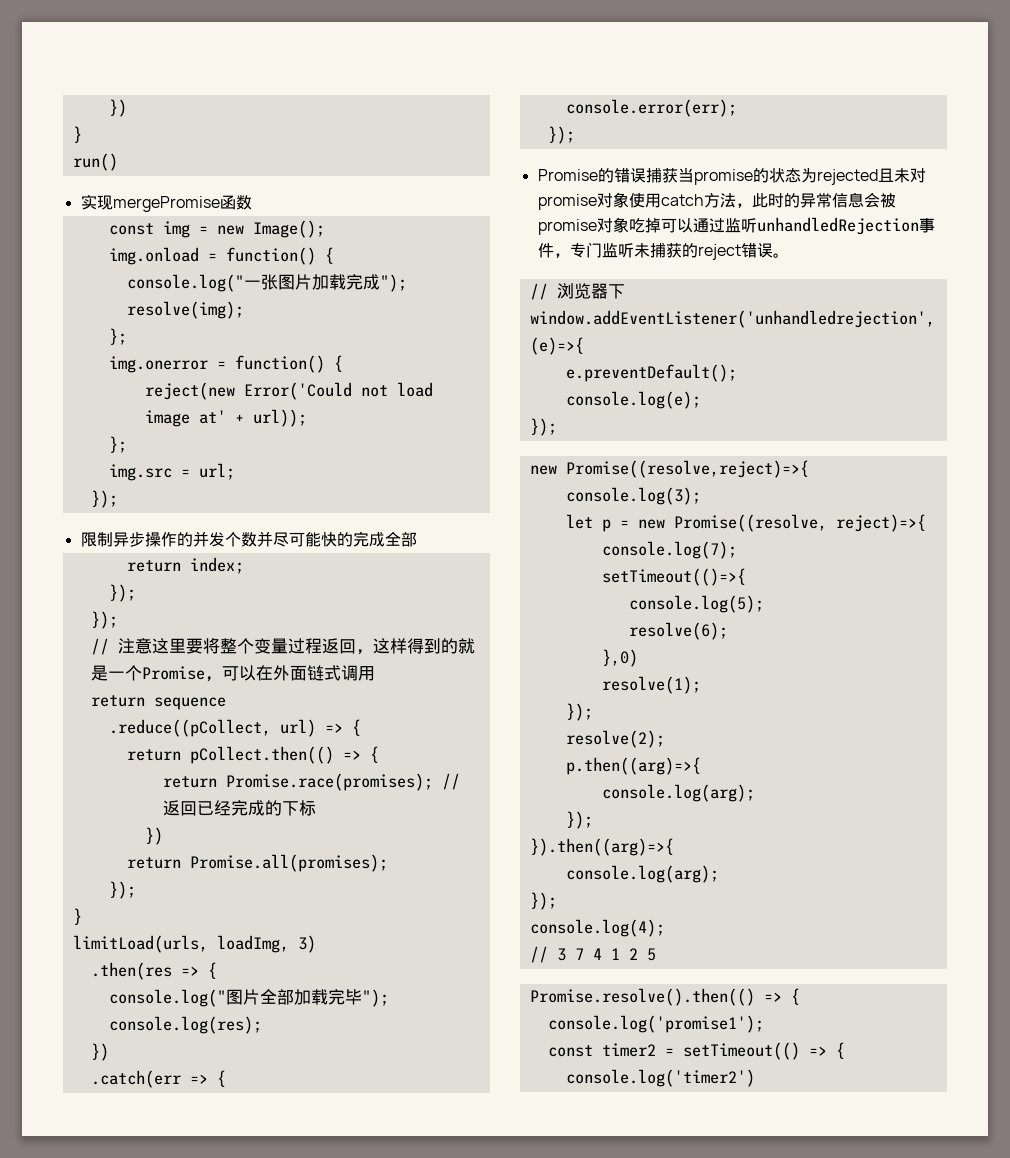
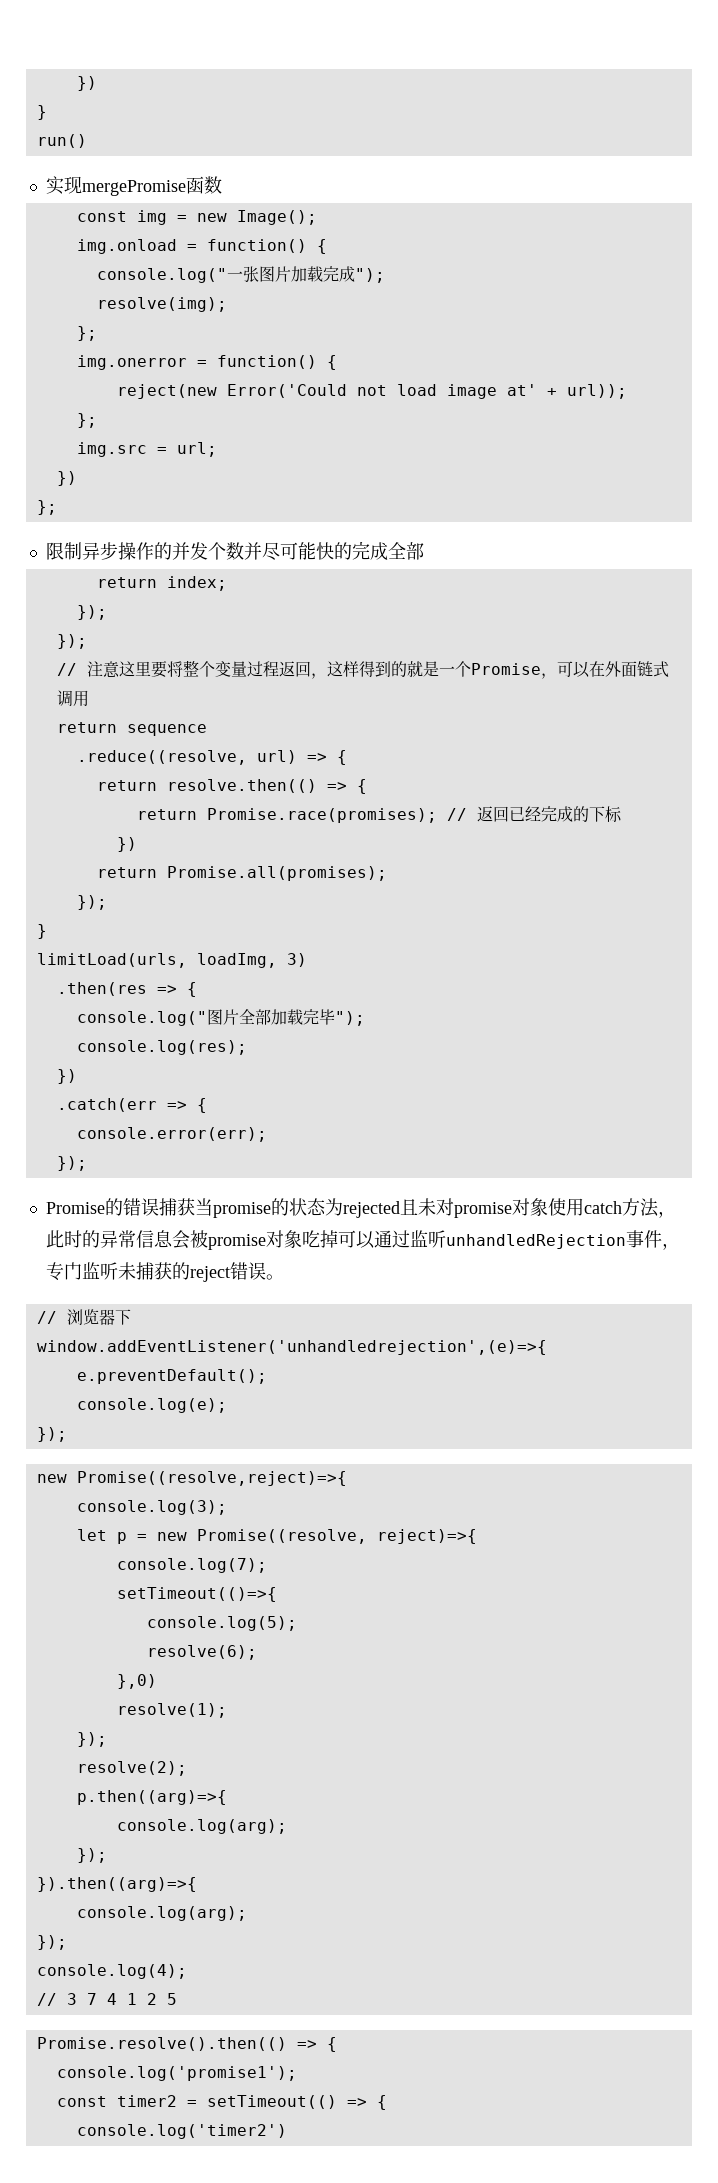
[90,490,118,508] }); -> [56,471,77,486] [36,500,57,515] }) // };
[108,719,271,737] .reduce((pCollect, -> [76,750,247,765] .reduce((resolve,
[189,746,334,764] pCollect.then(() -> [166,779,317,793] resolve.then(()

